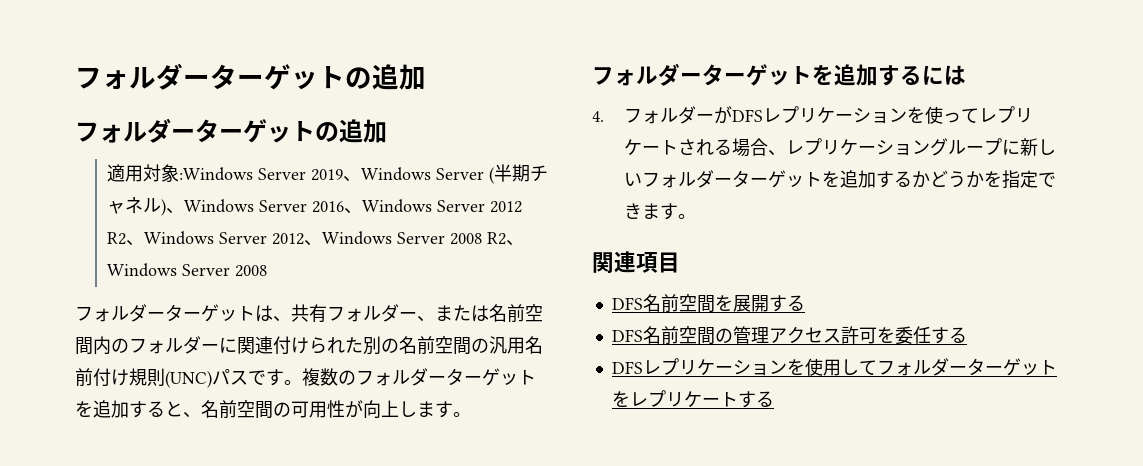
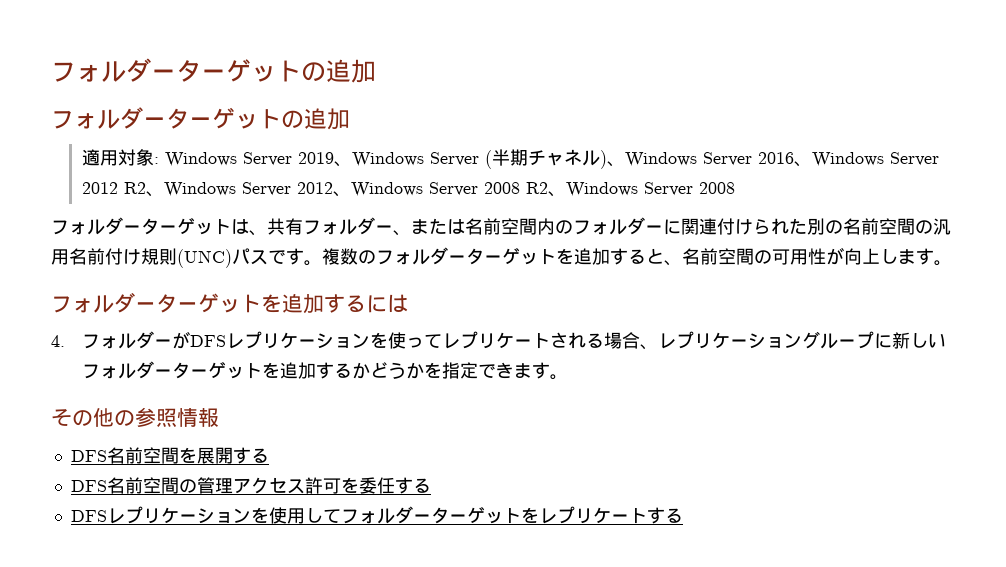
[179,167,254,181] :Windows -> [153,152,237,167] : Windows
[592,251,680,273] 関連項目 -> [51,407,219,427] その他の参照情報

